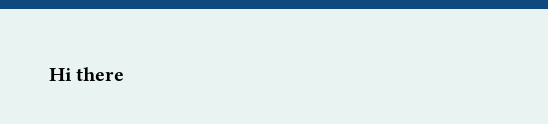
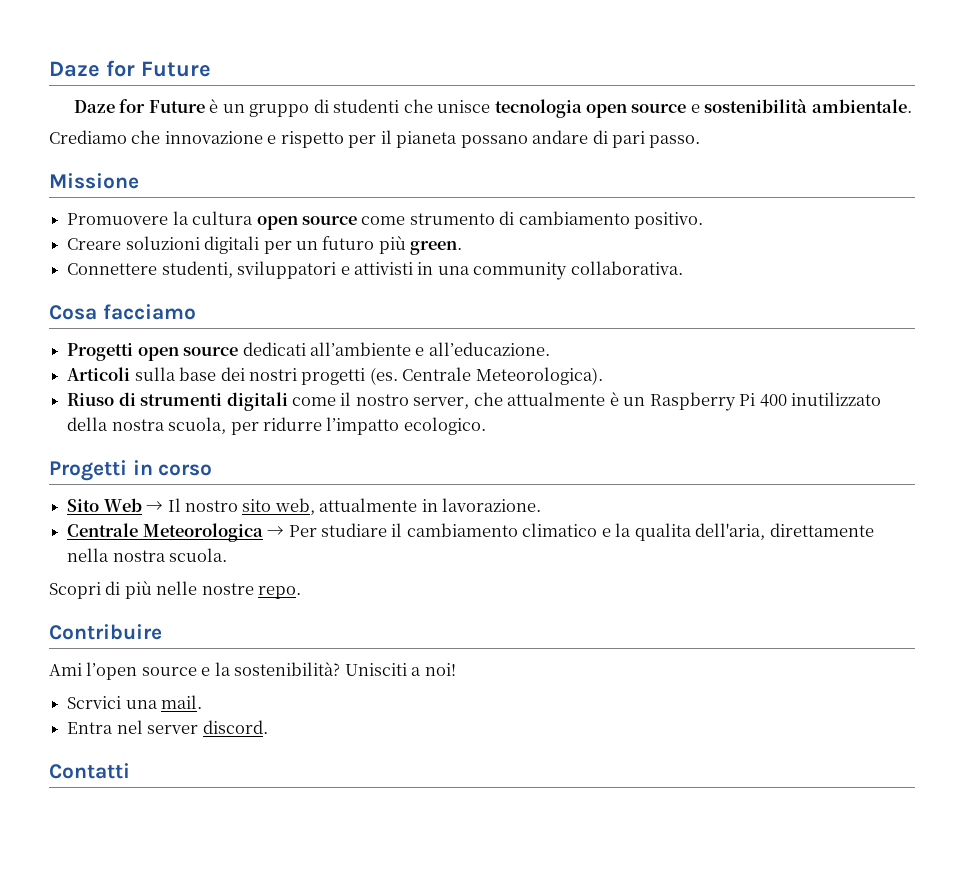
[49,67,125,81] Hi there -> [49,60,211,77] [73,99,912,118] [49,130,701,148] [49,173,139,189] [67,211,704,230] [67,236,463,255] [67,261,683,280] [49,304,196,320] [67,342,550,361] [67,367,603,385] [67,392,881,411] [67,417,486,435] [49,460,213,481] [67,498,542,515] [67,523,874,542] [67,548,228,562] [49,581,302,599] [49,624,162,640] [49,662,456,680] [67,695,203,709] [67,720,268,734] [49,763,130,779] Daze for Future // Daze for Future è un gruppo di studenti che unisce tecnologia open source e sostenibilità ambientale. // Crediamo che innovazione e rispetto per il pianeta possano andare di pari passo. // Missione // Promuovere la cultura open source come strumento di cambiamento positivo. // Creare soluzioni digitali per un futuro più green. // Connettere studenti, sviluppatori e attivisti in una community collaborativa. // Cosa facciamo // Progetti open source dedicati all’ambiente e all’educazione. // Articoli sulla base dei nostri progetti (es. Centrale Meteorologica). // Riuso di strumenti digitali come il nostro server, che attualmente è un Raspberry Pi 400 inutilizzato della nostra scuola, per ridurre l’impatto ecologico. // Progetti in corso // Sito Web → Il nostro sito web, attualmente in lavorazione. // Centrale Meteorologica → Per studiare il cambiamento climatico e la qualita dell'aria, direttamente nella nostra scuola. // Scopri di più nelle nostre repo. // Contribuire // Ami l’open source e la sostenibilità? Unisciti a noi! // Scrvici una mail. // Entra nel server discord. // Contatti

